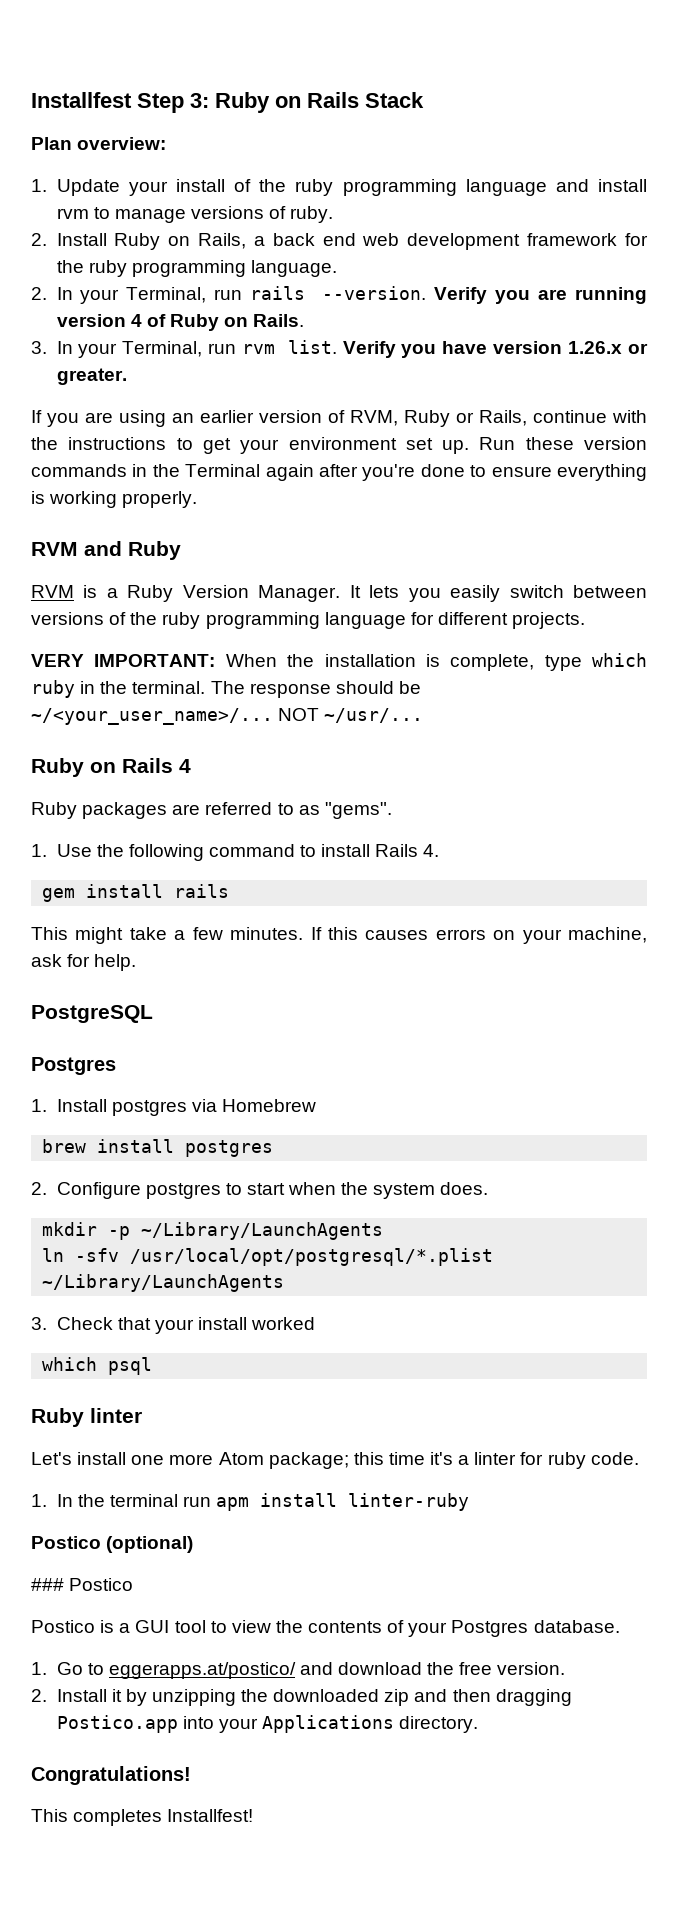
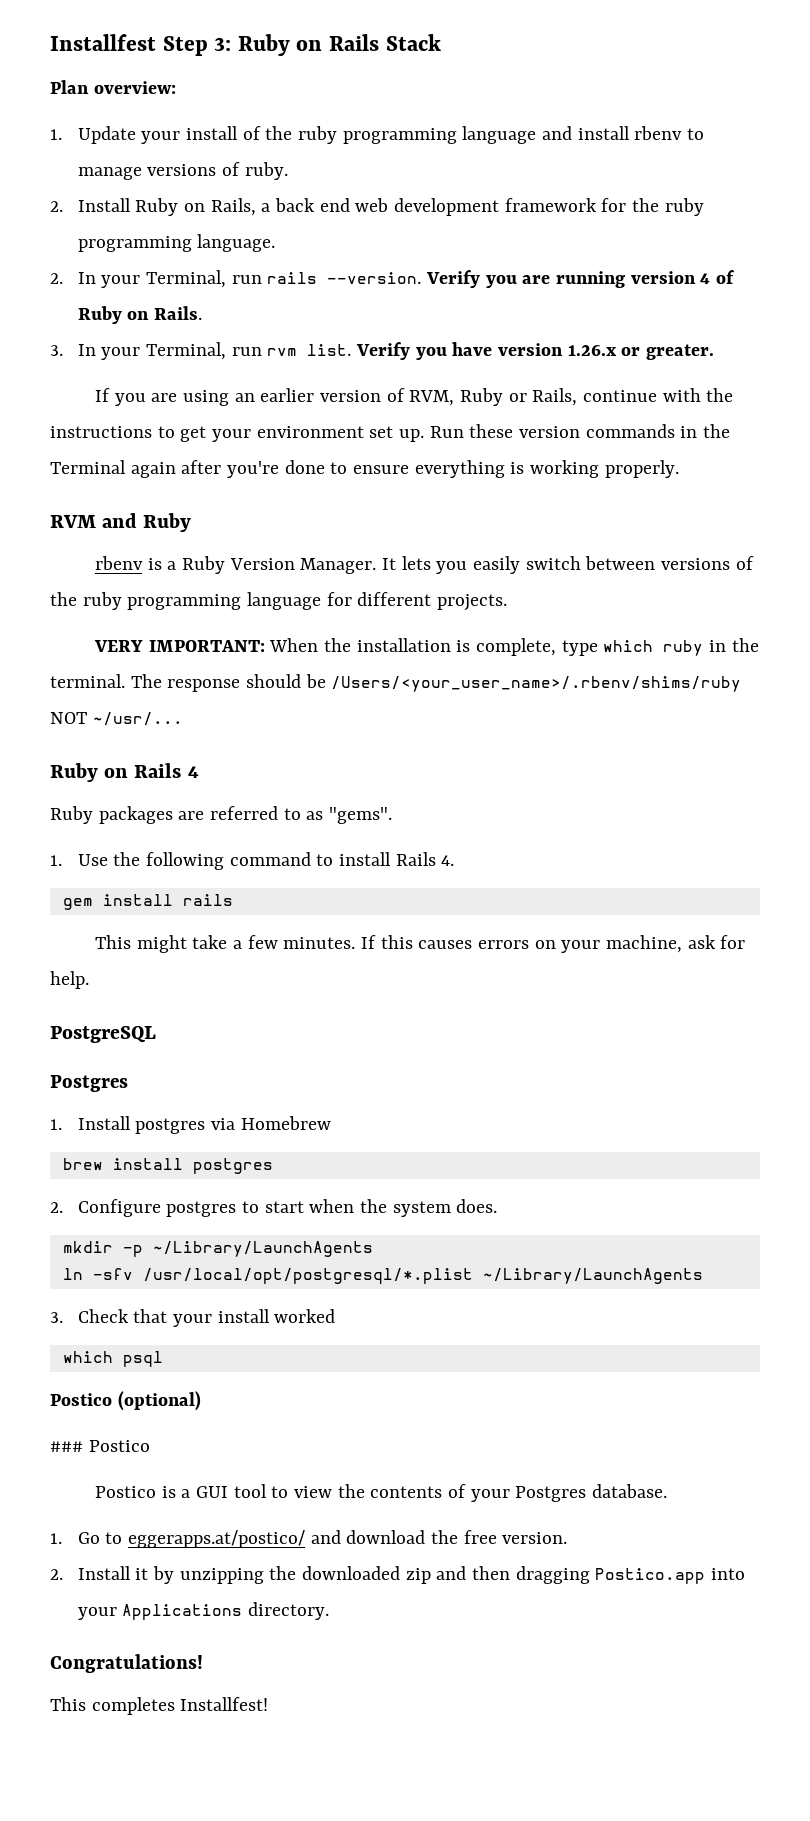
[56,208,89,219] rvm -> [634,126,683,140] rbenv
[31,585,74,598] RVM -> [94,556,143,570] rbenv
[31,708,273,725] ~/<your_user_name>/... -> [331,676,742,692] /Users/<your_user_name>/.rbenv/shims/ruby
[31,1408,142,1427] [31,1452,639,1469] [31,1493,470,1511] // Ruby linter // Let's install one more Atom package; this time it's a linter for ruby code. // 1. In the terminal run apm install linter-ruby -> (163, 1359) none

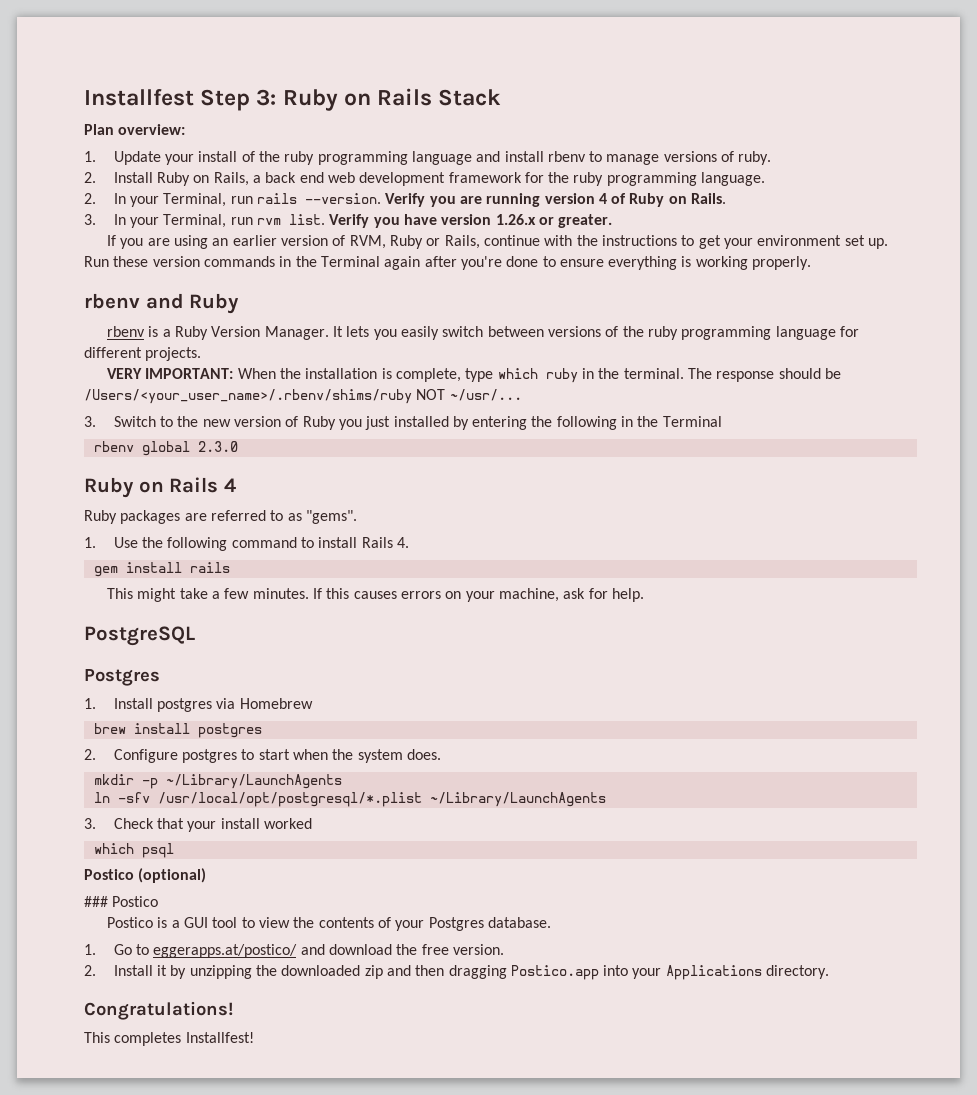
[50,515,96,528] RVM -> [84,293,140,309] rbenv
(183, 719) none -> [84,416,722,430] [93,441,238,456] // 3. Switch to the new version of Ruby you just installed by entering the following in the Terminal // rbenv global 2.3.0

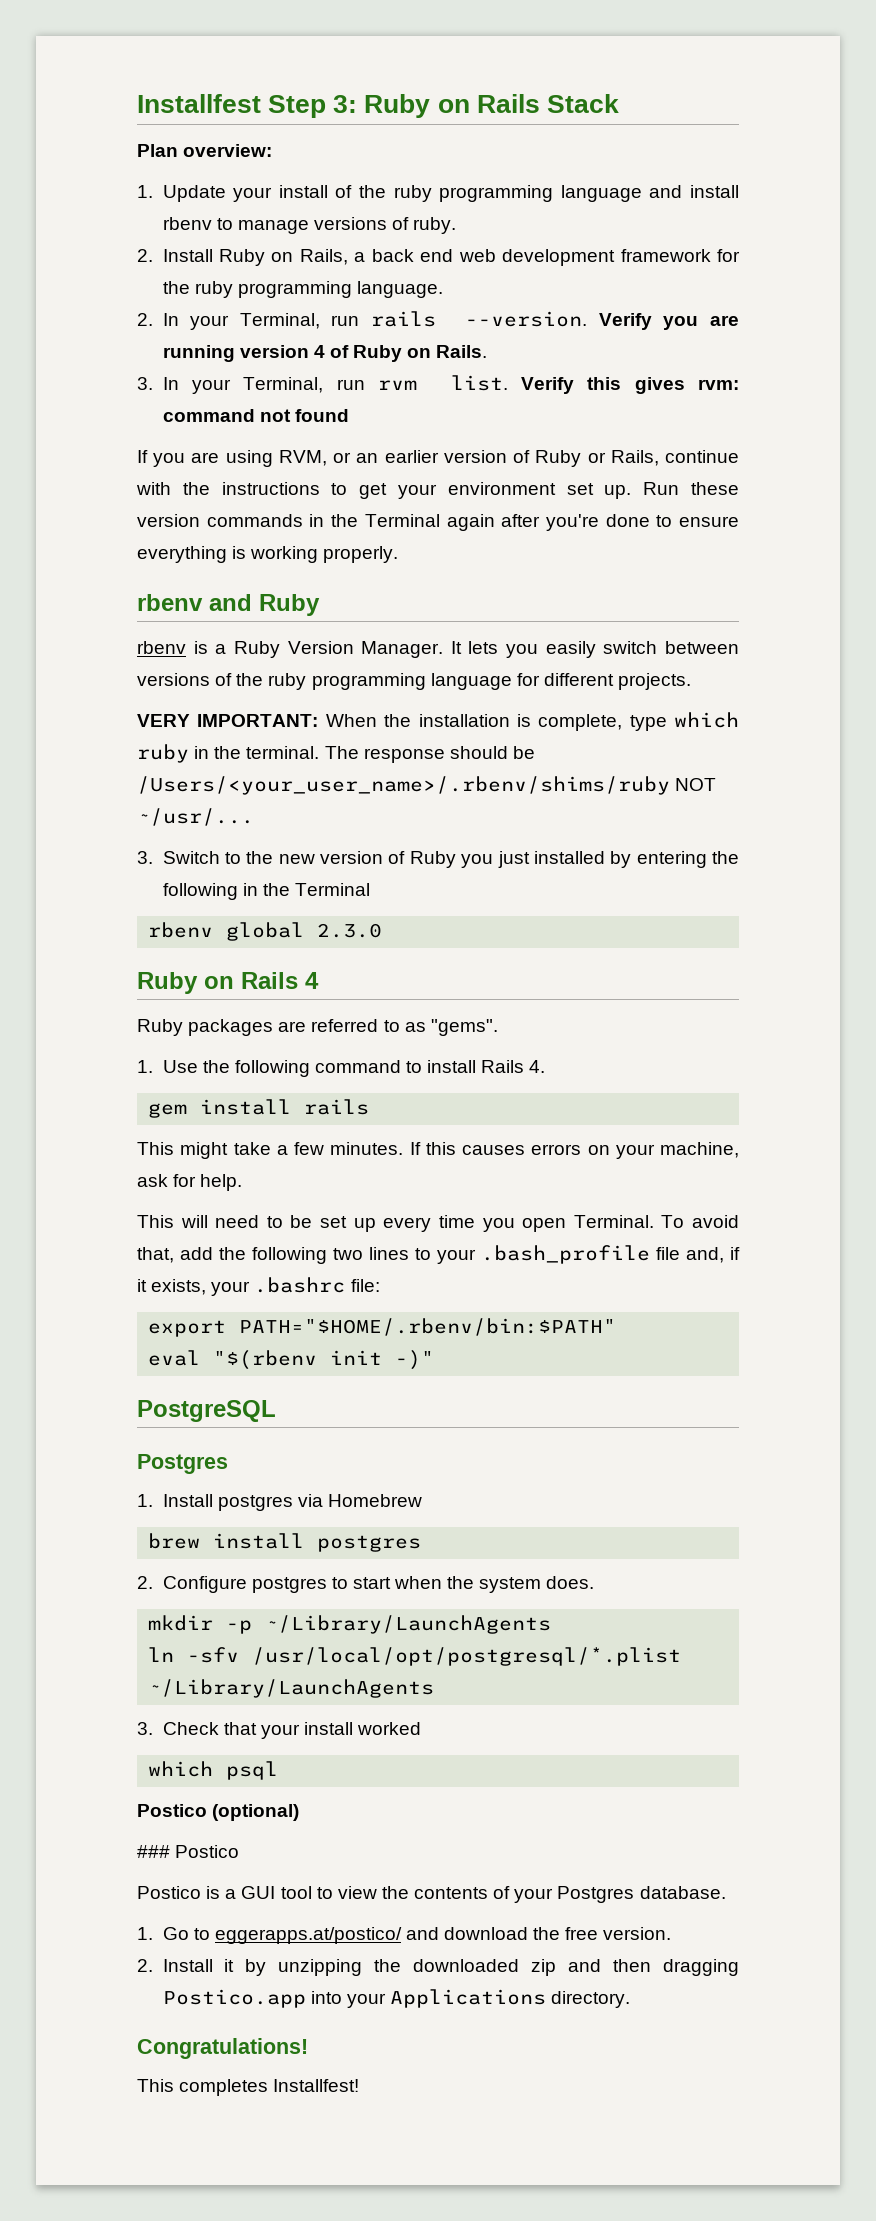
[373,214,613,228] you have version 1.26.x or greater. -> [587,377,739,394] [162,409,349,422] this gives rvm: command not found
(209, 242) none -> [278,450,352,466] RVM, or
[349,235,386,249] RVM, -> (531, 456) none
(644, 595) none -> [137,1215,739,1232] [137,1245,740,1264] [137,1277,380,1296] [148,1318,617,1337] [148,1350,435,1370] // This will need to be set up every time you open Terminal. To avoid that, add the following two lines to your .bash_profile file and, if it exists, your .bashrc file: // export PATH="$HOME/.rbenv/bin:$PATH" // eval "$(rbenv init -)"

